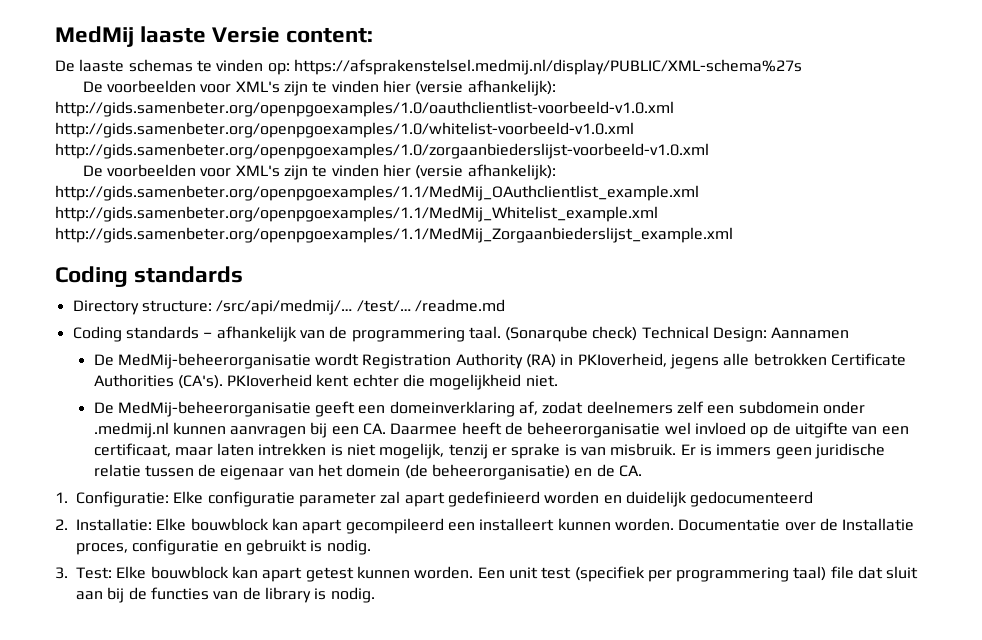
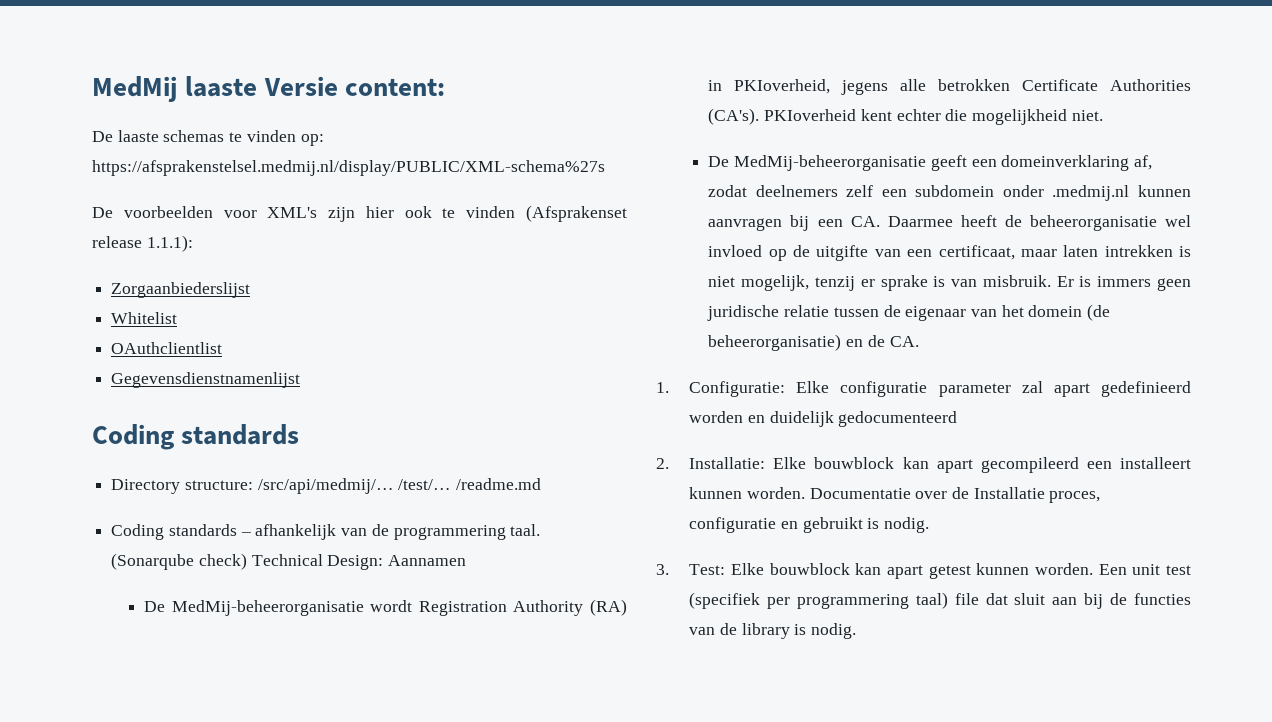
[312,80,556,96] [55,101,674,117] [55,122,634,138] [55,143,709,159] [82,164,556,180] [55,185,699,201] [55,206,658,222] [55,227,733,243] te vinden hier (versie afhankelijk): http://gids.samenbeter.org/openpgoexamples/1.0/oauthclientlist-voorbeeld-v1.0.xml http://gids.samenbeter.org/openpgoexamples/1.0/whitelist-voorbeeld-v1.0.xml http://gids.samenbeter.org/openpgoexamples/1.0/zorgaanbiederslijst-voorbeeld-v1.0.xml // De voorbeelden voor XML's zijn te vinden hier (versie afhankelijk): http://gids.samenbeter.org/openpgoexamples/1.1/MedMij_OAuthclientlist_example.xml http://gids.samenbeter.org/openpgoexamples/1.1/MedMij_Whitelist_example.xml http://gids.samenbeter.org/openpgoexamples/1.1/MedMij_Zorgaanbiederslijst_example.xml -> [365,205,627,222] [92,235,193,252] [111,282,251,298] [111,312,178,324] [111,342,223,354] [111,372,301,388] hier ook te vinden (Afsprakenset release 1.1.1): // Zorgaanbiederslijst // Whitelist // OAuthclientlist // Gegevensdienstnamenlijst

